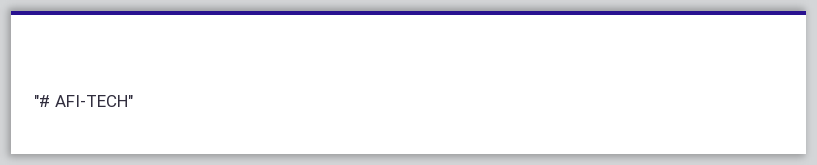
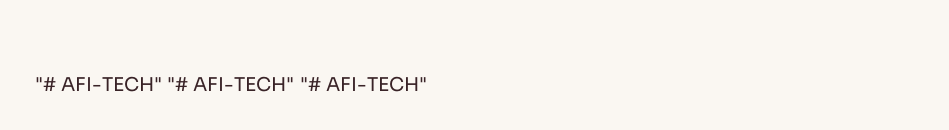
[34,95,133,107] "# AFI-TECH" -> [35,76,427,92] "# AFI-TECH" "# AFI-TECH" "# AFI-TECH"

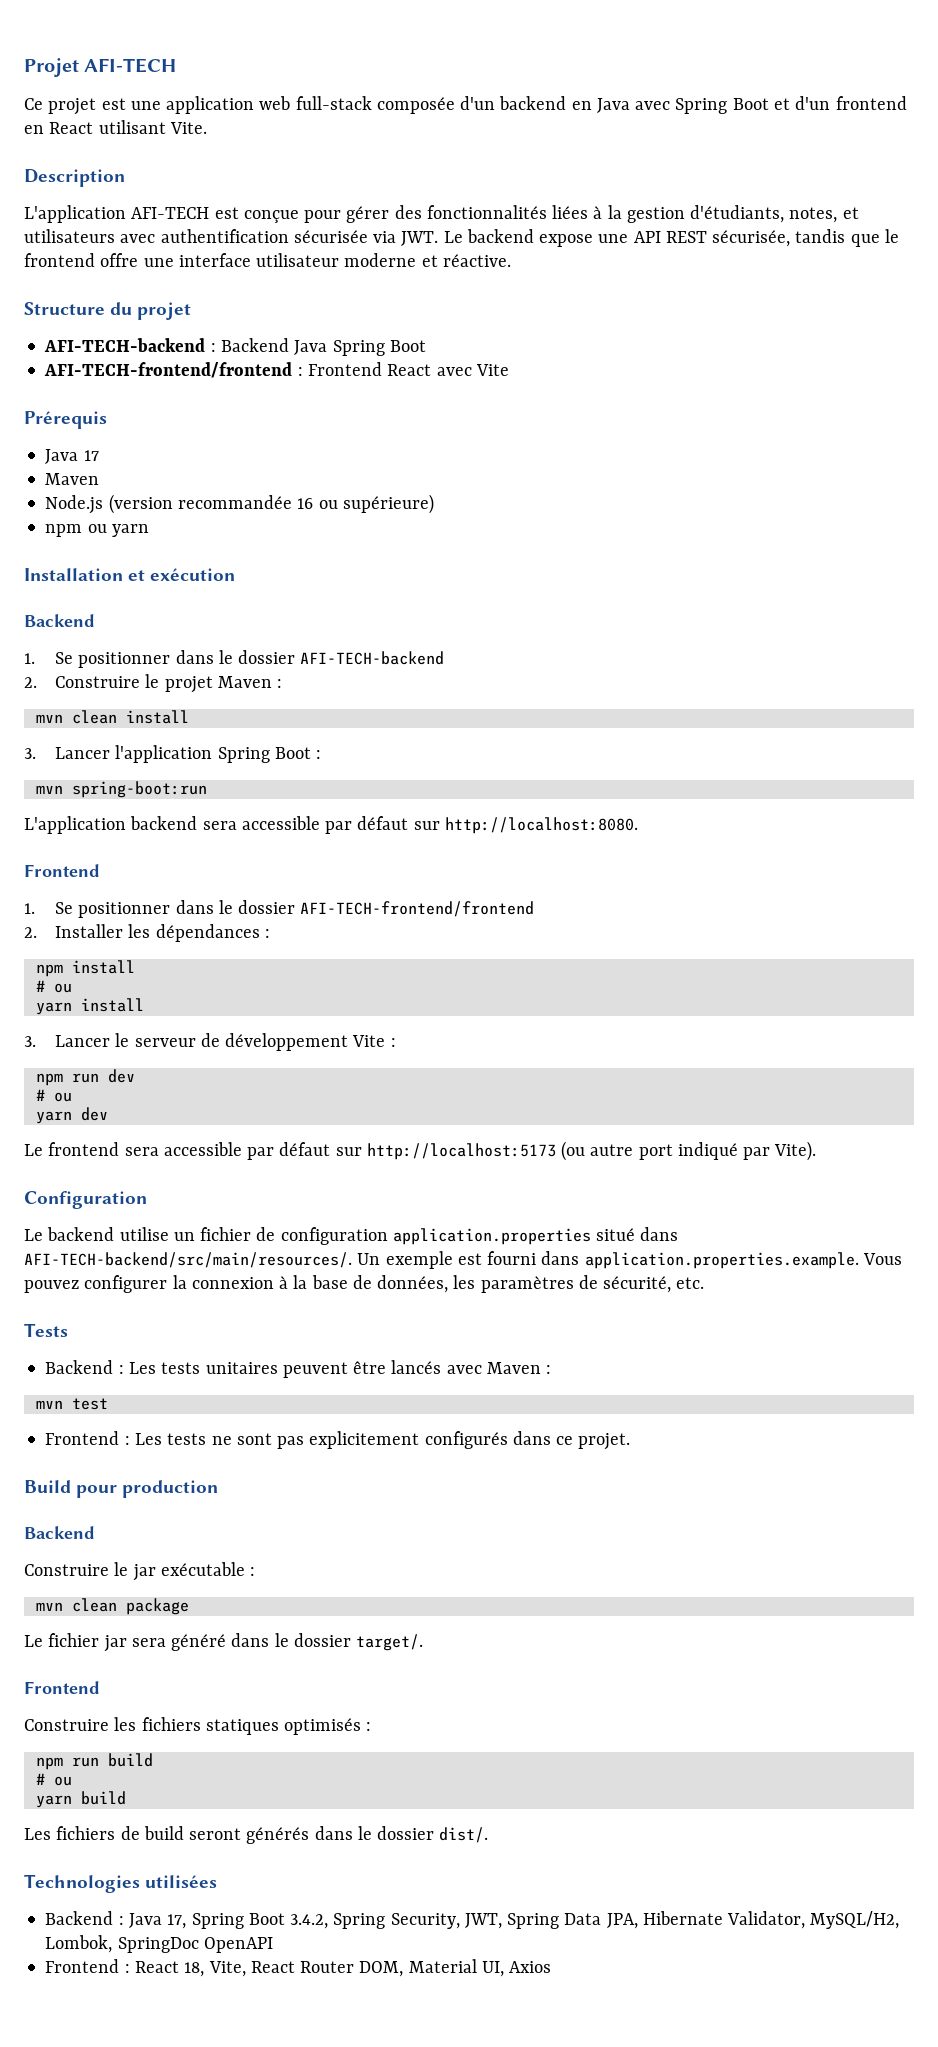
[35,76,427,92] "# AFI-TECH" "# AFI-TECH" "# AFI-TECH" -> [24,58,177,77] [24,96,907,115] [24,120,207,134] [24,169,125,187] [24,205,859,223] [24,229,899,247] [24,253,511,267] [24,302,192,320] [44,338,426,356] [44,362,509,378] [24,411,107,429] [45,449,99,464] [45,473,100,485] [45,494,434,514] [45,524,149,537] [24,568,236,581] [24,614,95,627] [24,650,445,668] [24,674,283,693] [35,710,189,724] [24,745,322,763] [35,781,207,798] [24,816,638,834] [24,864,100,877] [24,900,535,918] [24,924,270,942] [35,960,135,977] [35,980,72,993] [35,998,144,1015] [24,1033,396,1051] [35,1069,135,1086] [35,1089,72,1102] [35,1107,108,1124] [24,1141,817,1161] [24,1191,147,1209] [24,1227,679,1245] [24,1251,902,1269] [24,1275,705,1293] [24,1323,68,1337] [45,1360,552,1378] [35,1398,108,1410] [45,1431,631,1450] [24,1480,219,1498] [24,1526,95,1539] [24,1562,256,1581] [35,1598,189,1615] [24,1633,424,1652] [24,1681,100,1694] [24,1717,372,1735] [35,1753,153,1770] [35,1773,72,1786] [35,1791,126,1808] [24,1826,489,1844] [24,1874,218,1893] [45,1911,900,1929] [45,1935,273,1953] [45,1959,552,1977] Projet AFI-TECH // Ce projet est une application web full-stack composée d'un backend en Java avec Spring Boot et d'un frontend en React utilisant Vite. // Description // L'application AFI-TECH est conçue pour gérer des fonctionnalités liées à la gestion d'étudiants, notes, et utilisateurs avec authentification sécurisée via JWT. Le backend expose une API REST sécurisée, tandis que le frontend offre une interface utilisateur moderne et réactive. // Structure du projet // AFI-TECH-backend : Backend Java Spring Boot // AFI-TECH-frontend/frontend : Frontend React avec Vite // Prérequis // Java 17 // Maven // Node.js (version recommandée 16 ou supérieure) // npm ou yarn // Installation et exécution // Backend // 1. Se positionner dans le dossier AFI-TECH-backend // 2. Construire le projet Maven : // mvn clean install // 3. Lancer l'application Spring Boot : // mvn spring-boot:run // L'application backend sera accessible par défaut sur http://localhost:8080. // Frontend // 1. Se positionner dans le dossier AFI-TECH-frontend/frontend // 2. Installer les dépendances : // npm install // # ou // yarn install // 3. Lancer le serveur de développement Vite : // npm run dev // # ou // yarn dev // Le frontend sera accessible par défaut sur http://localhost:5173 (ou autre port indiqué par Vite). // Configuration // Le backend utilise un fichier de configuration application.properties situé dans AFI-TECH-backend/src/main/resources/. Un exemple est fourni dans application.properties.example. Vous pouvez configurer la connexion à la base de données, les paramètres de sécurité, etc. // Tests // Backend : Les tests unitaires peuvent être lancés avec Maven : // mvn test // Frontend : Les tests ne sont pas explicitement configurés dans ce projet. // Build pour production // Backend // Construire le jar exécutable : // mvn clean package // Le fichier jar sera généré dans le dossier target/. // Frontend // Construire les fichiers statiques optimisés : // npm run build // # ou // yarn build // Les fichiers de build seront générés dans le dossier dist/. // Technologies utilisées // Backend : Java 17, Spring Boot 3.4.2, Spring Security, JWT, Spring Data JPA, Hibernate Validator, MySQL/H2, Lombok, SpringDoc OpenAPI // Frontend : React 18, Vite, React Router DOM, Material UI, Axios

